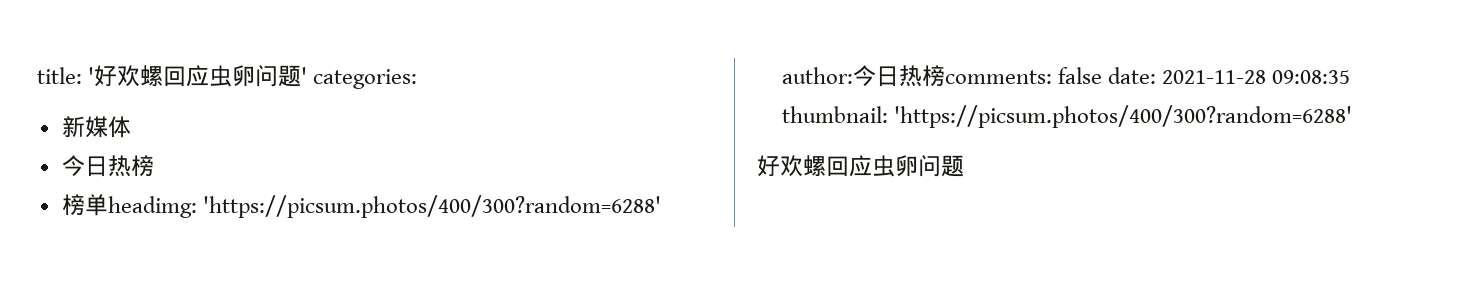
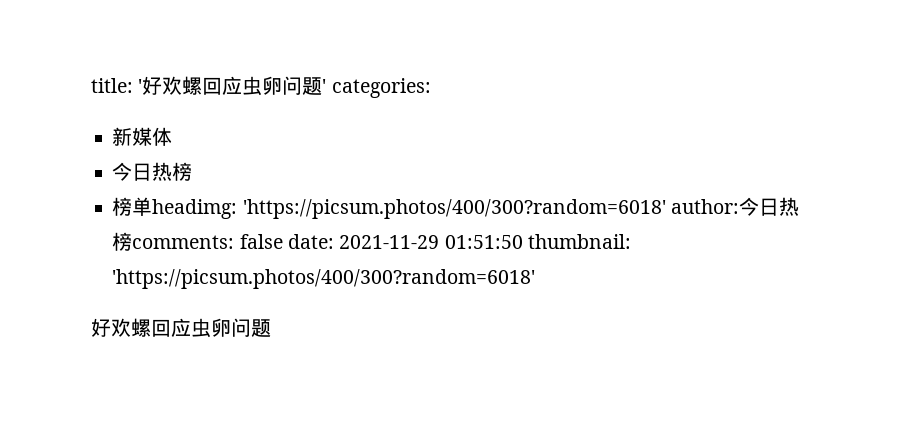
[202,195,661,218] 'https://picsum.photos/400/300?random=6288' -> [242,199,666,219] 'https://picsum.photos/400/300?random=6018'
[1161,70,1351,84] [781,105,1352,128] 2021-11-28 09:08:35 thumbnail: 'https://picsum.photos/400/300?random=6288' -> [339,234,631,249] [112,269,536,289] 2021-11-29 01:51:50 thumbnail: 'https://picsum.photos/400/300?random=6018'

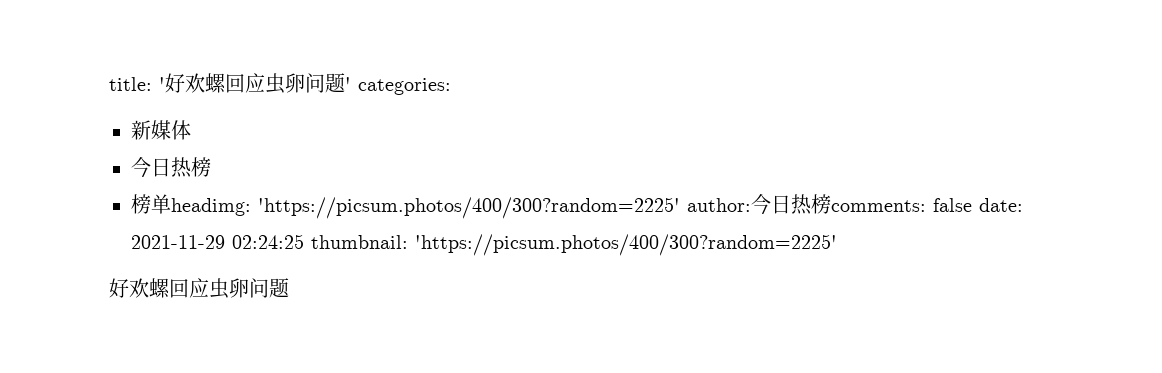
[242,199,666,219] 'https://picsum.photos/400/300?random=6018' -> [258,197,680,219] 'https://picsum.photos/400/300?random=2225'
[444,234,631,249] [112,269,536,289] 01:51:50 thumbnail: 'https://picsum.photos/400/300?random=6018' -> [232,234,837,256] 02:24:25 thumbnail: 'https://picsum.photos/400/300?random=2225'

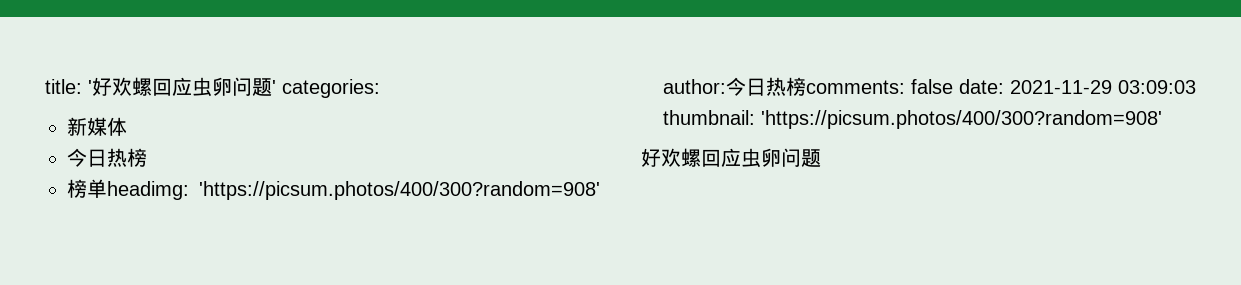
[258,197,680,219] 'https://picsum.photos/400/300?random=2225' -> [199,181,600,200] 'https://picsum.photos/400/300?random=908'
[232,234,837,256] 02:24:25 thumbnail: 'https://picsum.photos/400/300?random=2225' -> [1118,80,1196,94] [663,110,1162,129] 03:09:03 thumbnail: 'https://picsum.photos/400/300?random=908'

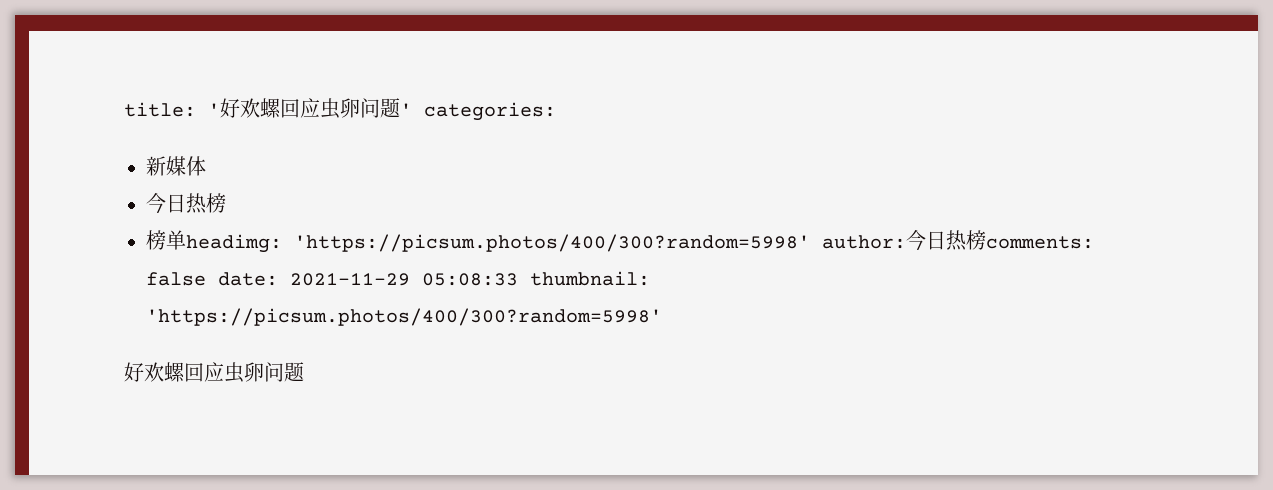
[199,181,600,200] 'https://picsum.photos/400/300?random=908' -> [294,234,810,252] 'https://picsum.photos/400/300?random=5998'
[1118,80,1196,94] [663,110,1162,129] 03:09:03 thumbnail: 'https://picsum.photos/400/300?random=908' -> [422,271,650,286] [146,308,662,326] 05:08:33 thumbnail: 'https://picsum.photos/400/300?random=5998'

